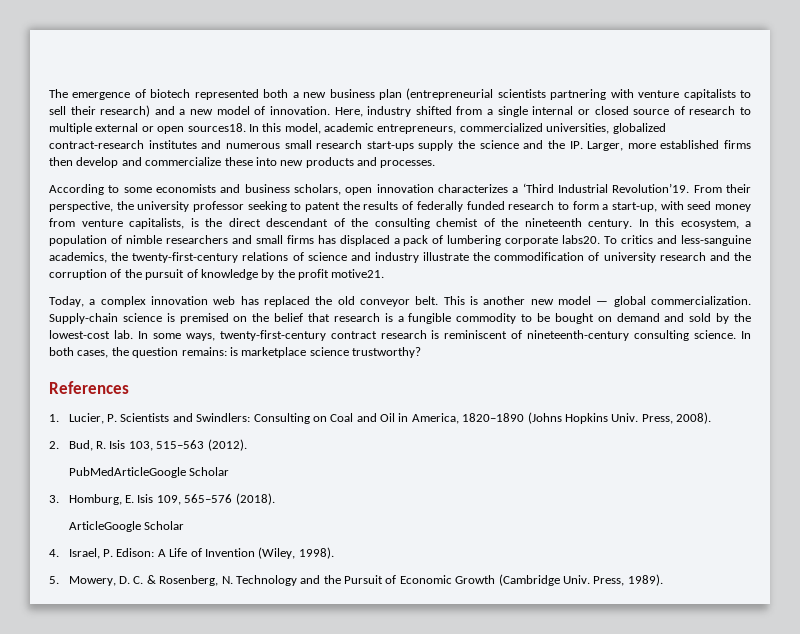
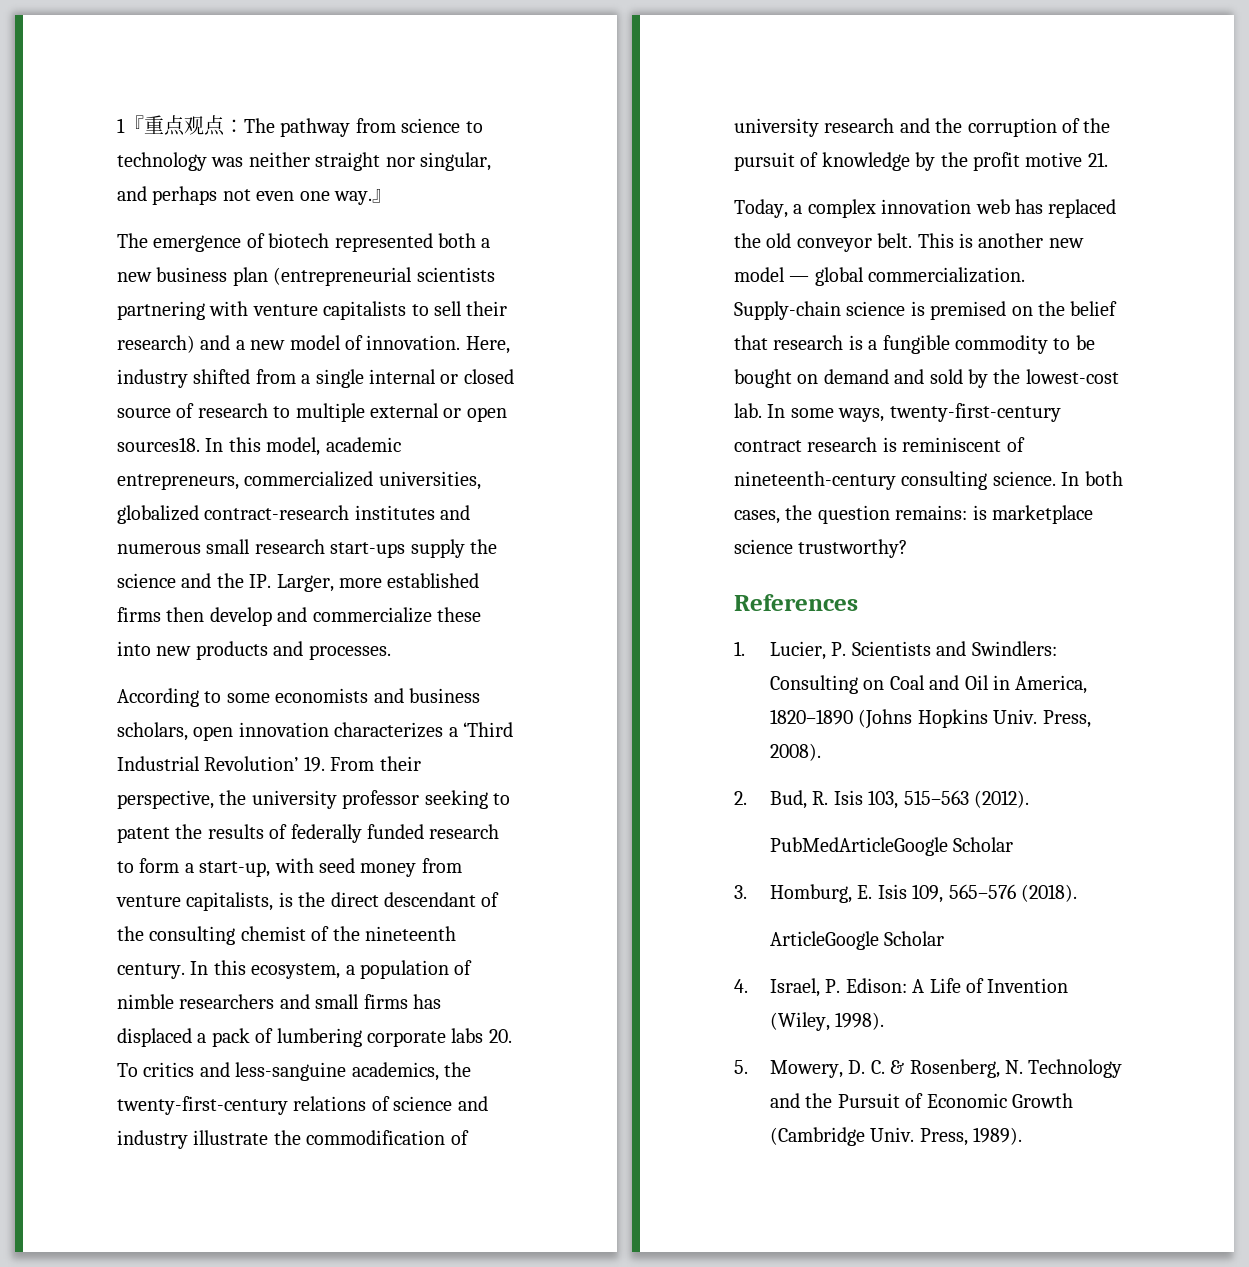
(49, 93) none -> [117,115,483,137] [117,152,491,171] [117,186,392,205] 1『重点观点：The pathway from science to technology was neither straight nor singular, and perhaps not even one way.』 //
[612,183,690,193] Revolution’19. -> [204,756,325,772] Revolution’ 19.
[562,235,601,244] labs20. -> [451,1028,512,1043] labs 20.
[331,269,385,278] motive21. -> [1025,152,1108,167] motive 21.

